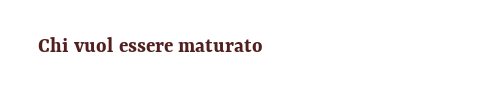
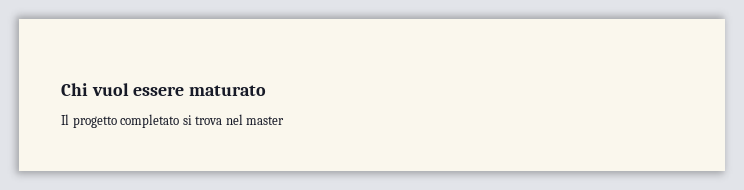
(264, 45) none -> [61,114,285,128] // Il progetto completato si trova nel master

